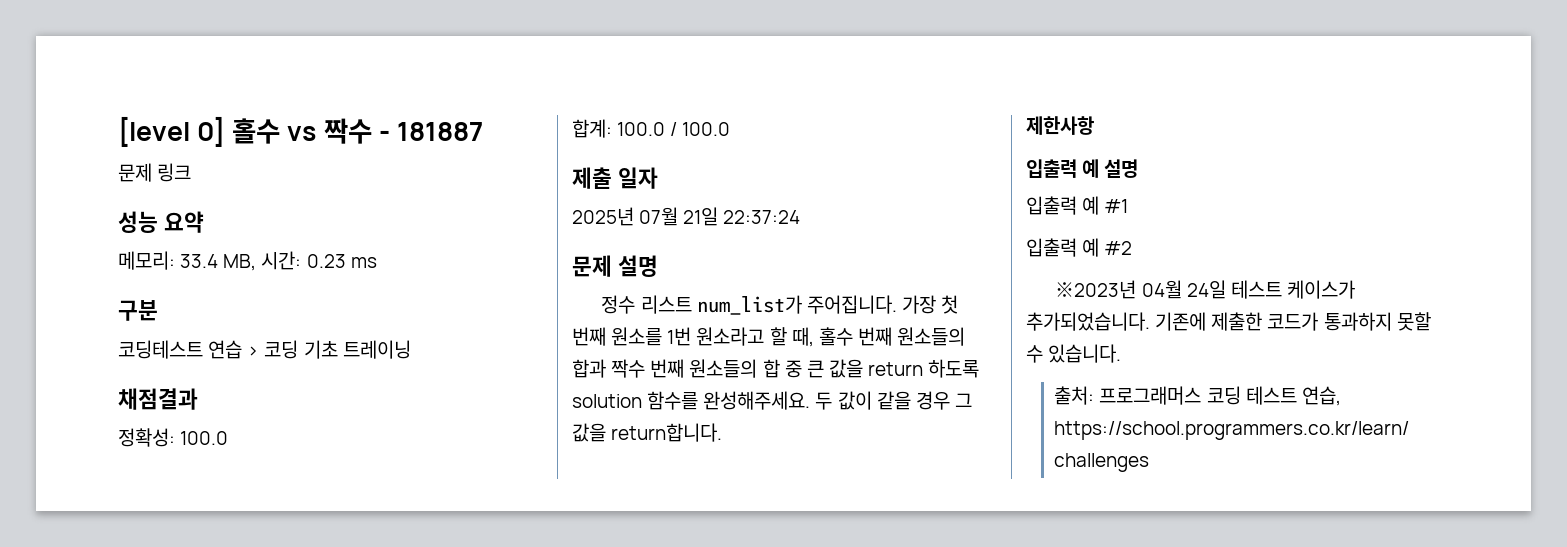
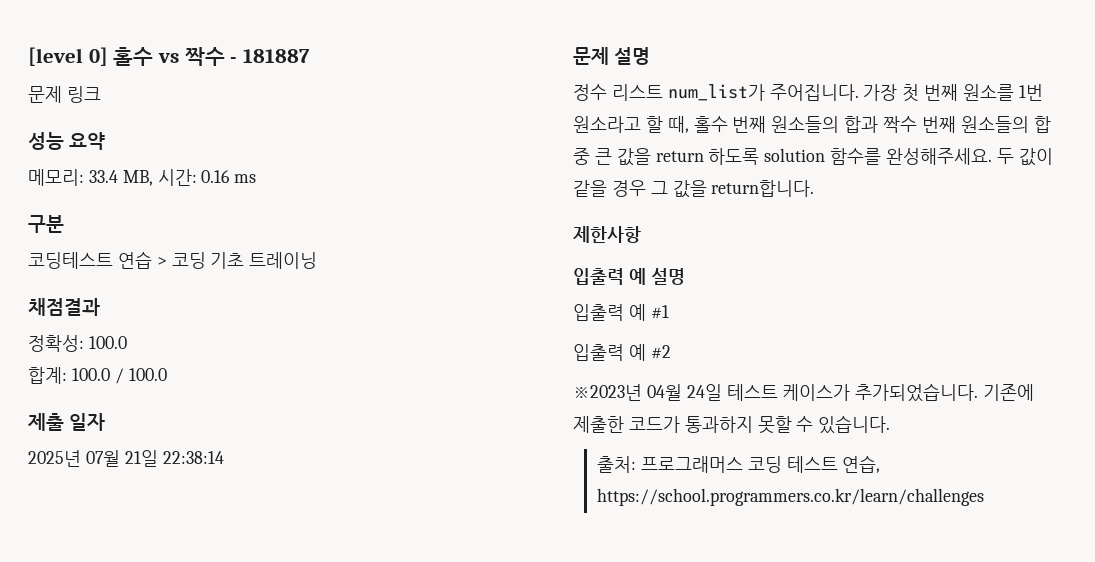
[306,254,346,268] 0.23 -> [201,170,231,183] 0.16
[723,210,801,224] 22:37:24 -> [162,451,224,464] 22:38:14

